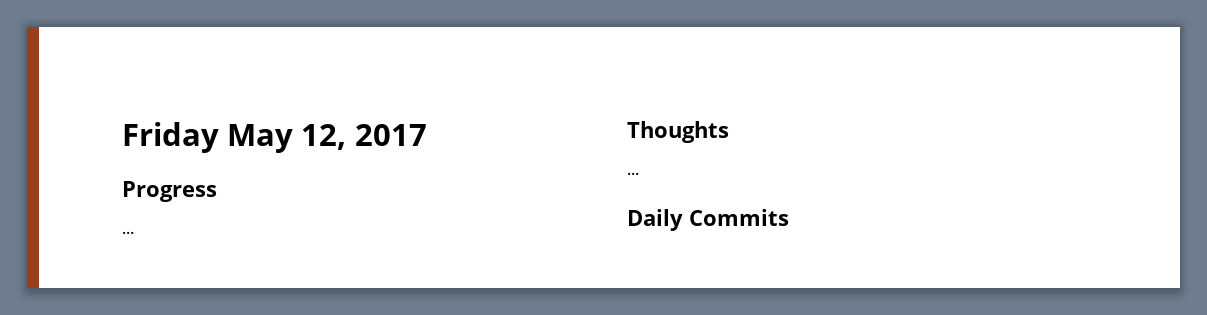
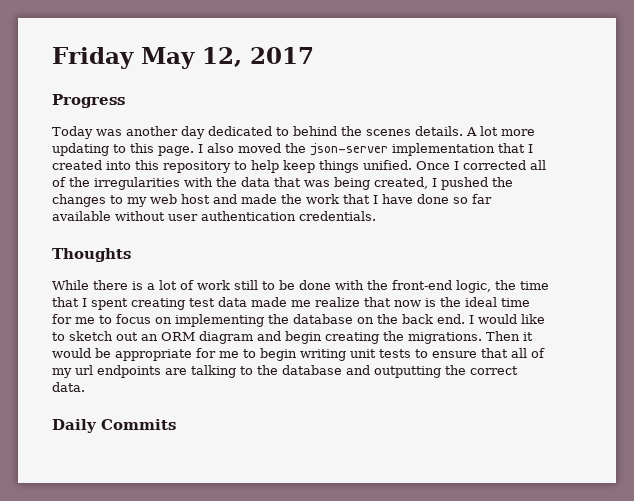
[122,231,134,234] [627,121,729,143] [627,172,639,175] ... // Thoughts // ... -> [52,126,535,139] [52,143,533,156] [52,160,546,173] [52,177,513,190] [52,194,492,207] [52,211,376,221] [52,248,131,262] [52,280,549,293] [52,297,530,310] [52,314,545,327] [52,331,533,344] [52,348,545,361] [52,365,518,378] [52,382,85,392] Today was another day dedicated to behind the scenes details. A lot more updating to this page. I also moved the json-server implementation that I created into this repository to help keep things unified. Once I corrected all of the irregularities with the data that was being created, I pushed the changes to my web host and made the work that I have done so far available without user authentication credentials. // Thoughts // While there is a lot of work still to be done with the front-end logic, the time that I spent creating test data made me realize that now is the ideal time for me to focus on implementing the database on the back end. I would like to sketch out an ORM diagram and begin creating the migrations. Then it would be appropriate for me to begin writing unit tests to ensure that all of my url endpoints are talking to the database and outputting the correct data.

